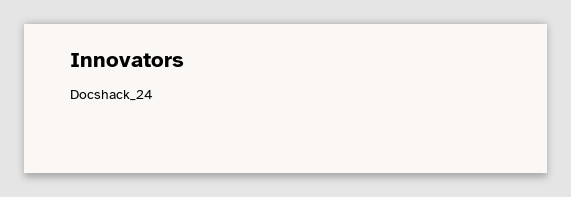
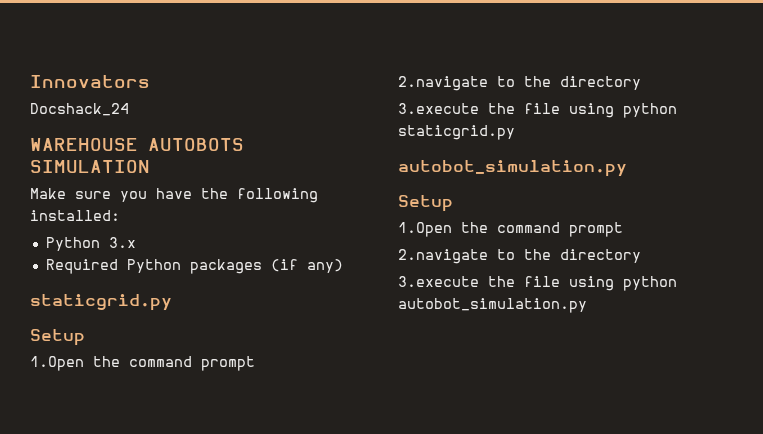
(153, 95) none -> [30,138,244,151] [30,160,150,173] [30,188,318,203] [30,210,120,221] [45,237,136,251] [45,259,343,274] [30,294,172,311] [30,329,85,346] [30,356,255,371] [398,76,641,91] [398,103,677,118] [398,125,515,140] [398,160,627,177] [398,195,453,212] [398,222,623,237] [398,249,641,264] [398,276,677,291] [398,298,587,313] // WAREHOUSE AUTOBOTS SIMULATION // Make sure you have the following installed: // Python 3.x // Required Python packages (if any) // staticgrid.py // Setup // 1.Open the command prompt // 2.navigate to the directory // 3.execute the file using python staticgrid.py // autobot_simulation.py // Setup // 1.Open the command prompt // 2.navigate to the directory // 3.execute the file using python autobot_simulation.py

